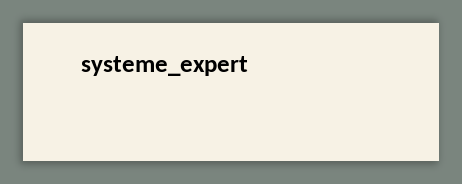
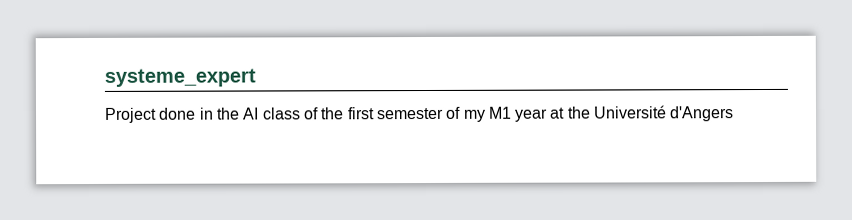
(248, 66) none -> [104,105,735,123] // Project done in the AI class of the first semester of my M1 year at the Université d'Angers

